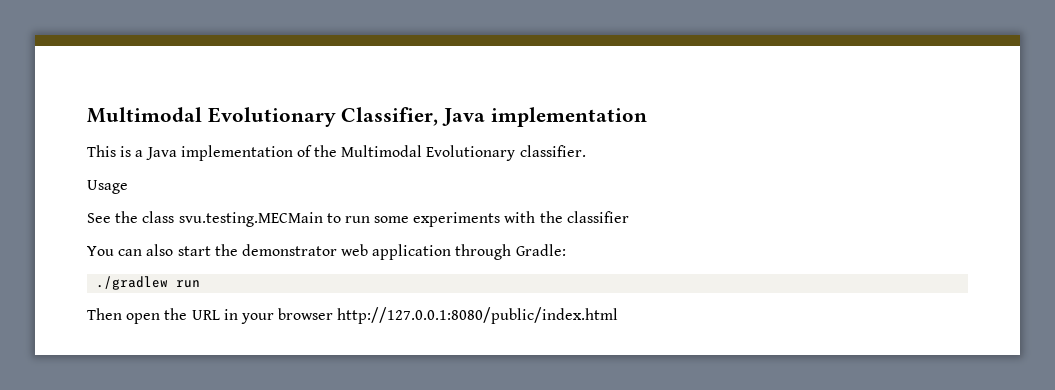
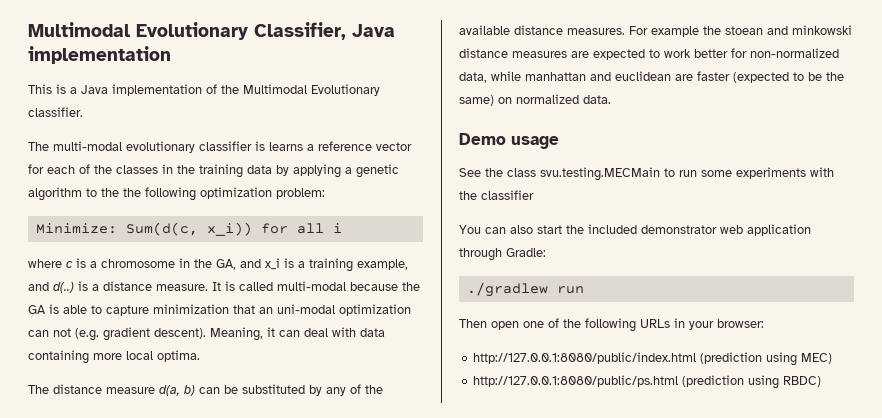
[87,180,128,194] Usage -> [28,141,412,153] [28,164,399,178] [28,187,325,201] [35,222,342,236] [28,258,408,272] [28,281,420,293] [28,304,411,316] [28,327,385,341] [28,350,200,364] [28,384,383,396] [459,25,852,37] [459,48,839,60] [459,71,844,83] [459,94,611,106] [459,133,559,149] The multi-modal evolutionary classifier is learns a reference vector for each of the classes in the training data by applying a genetic algorithm to the the following optimization problem: // Minimize: Sum(d(c, x_i)) for all i // where c is a chromosome in the GA, and x_i is a training example, and d(..) is a distance measure. It is called multi-modal because the GA is able to capture minimization that an uni-modal optimization can not (e.g. gradient descent). Meaning, it can deal with data containing more local optima. // The distance measure d(a, b) can be substituted by any of the available distance measures. For example the stoean and minkowski distance measures are expected to work better for non-normalized data, while manhattan and euclidean are faster (expected to be the same) on normalized data. // Demo usage
(238, 250) none -> [588,224,637,234] included
[164,307,619,324] the URL in your browser http://127.0.0.1:8080/public/index.html -> [523,318,764,332] [473,352,833,366] [473,375,822,389] one of the following URLs in your browser: // http://127.0.0.1:8080/public/index.html (prediction using MEC) // http://127.0.0.1:8080/public/ps.html (prediction using RBDC)

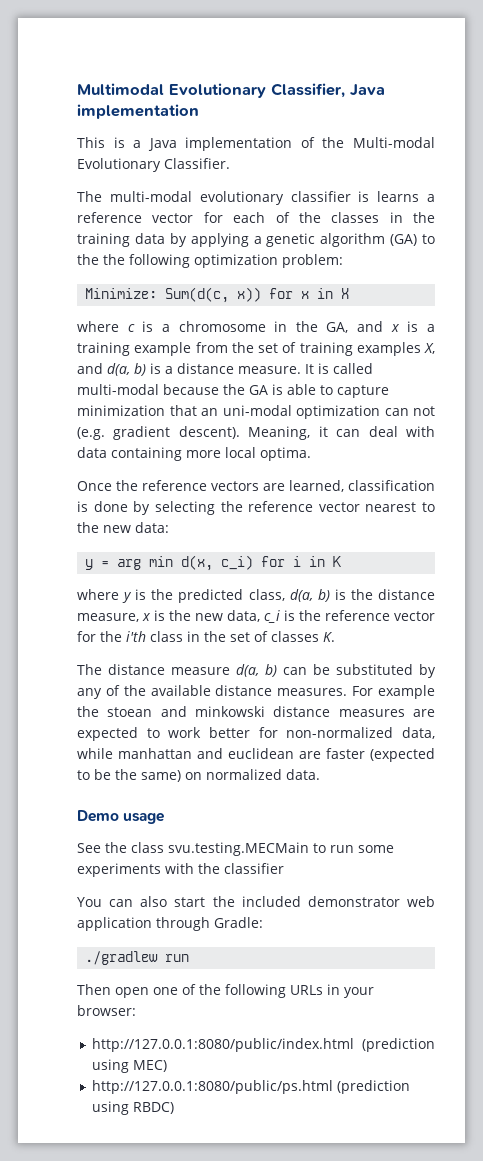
[243,84,380,96] [28,107,83,117] Multimodal Evolutionary classifier. -> [353,137,435,148] [77,158,230,172] Multi-modal Evolutionary Classifier.
(82, 194) none -> [390,234,418,246] (GA)
[206,222,342,236] x_i)) for all i -> [237,287,350,302] x)) for x in X
[265,258,280,270] x_i -> [390,324,400,332] x
[357,259,408,270] [28,282,74,293] example, and d(..) -> [134,342,435,356] [77,363,146,376] example from the set of training examples X, and d(a, b)
(200, 356) none -> [77,480,435,492] [77,501,435,515] [77,522,169,533] [85,555,342,571] [77,589,435,603] [77,610,435,623] [77,631,335,642] // Once the reference vectors are learned, classification is done by selecting the reference vector nearest to the new data: // y = arg min d(x, c_i) for i in K // where y is the predicted class, d(a, b) is the distance measure, x is the new data, c_i is the reference vector for the i'th class in the set of classes K.

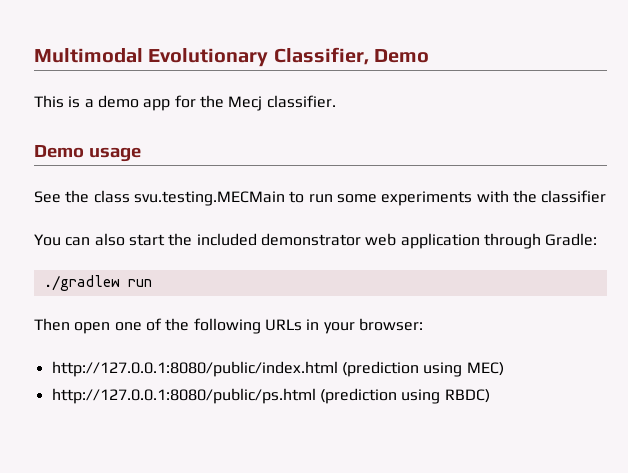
[350,84,385,96] [77,104,199,119] Java implementation -> [374,49,430,63] Demo
[147,137,435,151] [77,158,230,172] [77,191,435,205] [77,212,435,223] [77,233,435,247] [77,254,343,268] [85,287,350,303] [77,321,435,333] [77,342,435,356] [77,363,373,376] [77,384,389,398] [77,405,435,419] [77,426,435,440] [77,447,311,461] [77,480,435,492] [77,501,435,515] [77,522,169,533] [85,555,342,571] [77,589,435,603] [77,610,435,623] [77,631,335,642] [77,664,436,678] [77,685,435,699] [77,706,435,717] [77,727,435,741] [77,748,435,762] [77,769,320,782] Java implementation of the Multi-modal Evolutionary Classifier. // The multi-modal evolutionary classifier is learns a reference vector for each of the classes in the training data by applying a genetic algorithm (GA) to the the following optimization problem: // Minimize: Sum(d(c, x)) for x in X // where c is a chromosome in the GA, and x is a training example from the set of training examples X, and d(a, b) is a distance measure. It is called multi-modal because the GA is able to capture minimization that an uni-modal optimization can not (e.g. gradient descent). Meaning, it can deal with data containing more local optima. // Once the reference vectors are learned, classification is done by selecting the reference vector nearest to the new data: // y = arg min d(x, c_i) for i in K // where y is the predicted class, d(a, b) is the distance measure, x is the new data, c_i is the reference vector for the i'th class in the set of classes K. // The distance measure d(a, b) can be substituted by any of the available distance measures. For example the stoean and minkowski distance measures are expected to work better for non-normalized data, while manhattan and euclidean are faster (expected to be the same) on normalized data. -> [97,95,336,111] demo app for the Mecj classifier.

